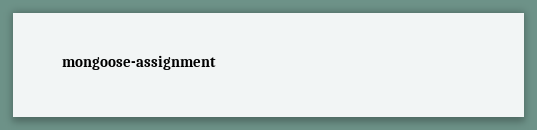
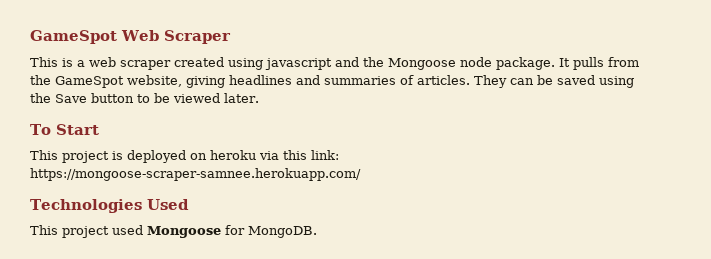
[62,55,216,70] mongoose-assignment -> [30,30,231,44] [30,57,639,70] [30,75,634,88] [30,93,259,103] [30,124,99,135] [30,150,339,163] [30,168,361,181] [30,199,189,213] [30,225,317,238] GameSpot Web Scraper // This is a web scraper created using javascript and the Mongoose node package. It pulls from the GameSpot website, giving headlines and summaries of articles. They can be saved using the Save button to be viewed later. // To Start // This project is deployed on heroku via this link: https://mongoose-scraper-samnee.herokuapp.com/ // Technologies Used // This project used Mongoose for MongoDB.

